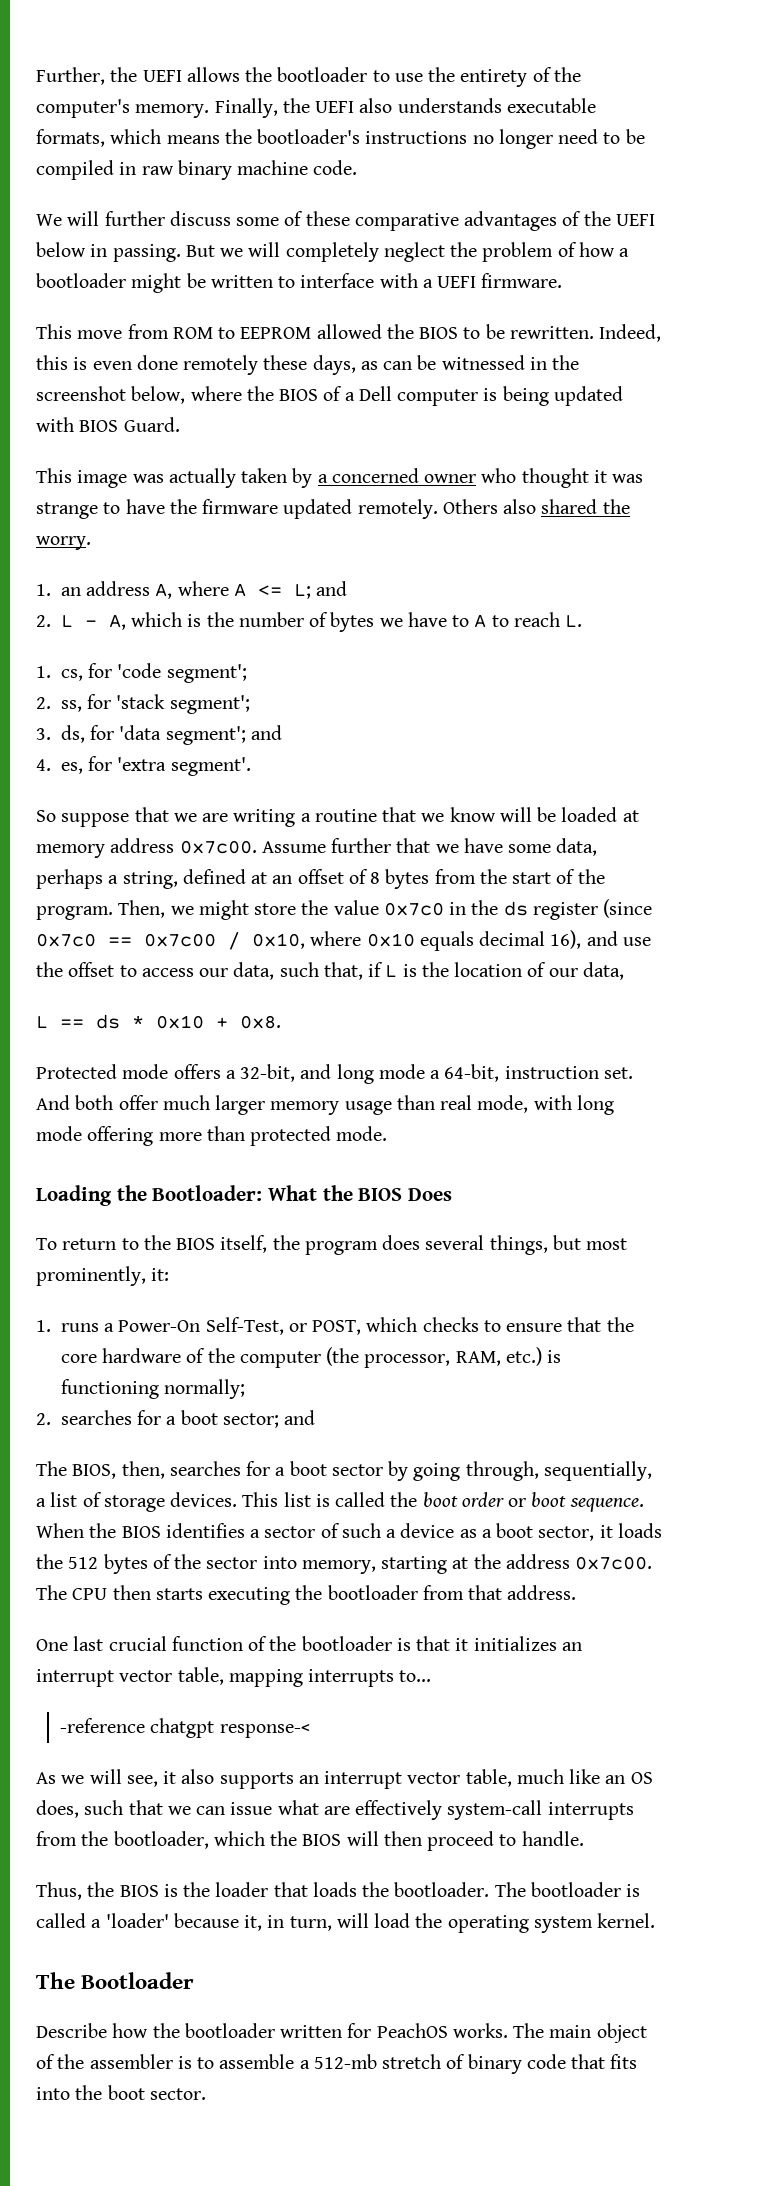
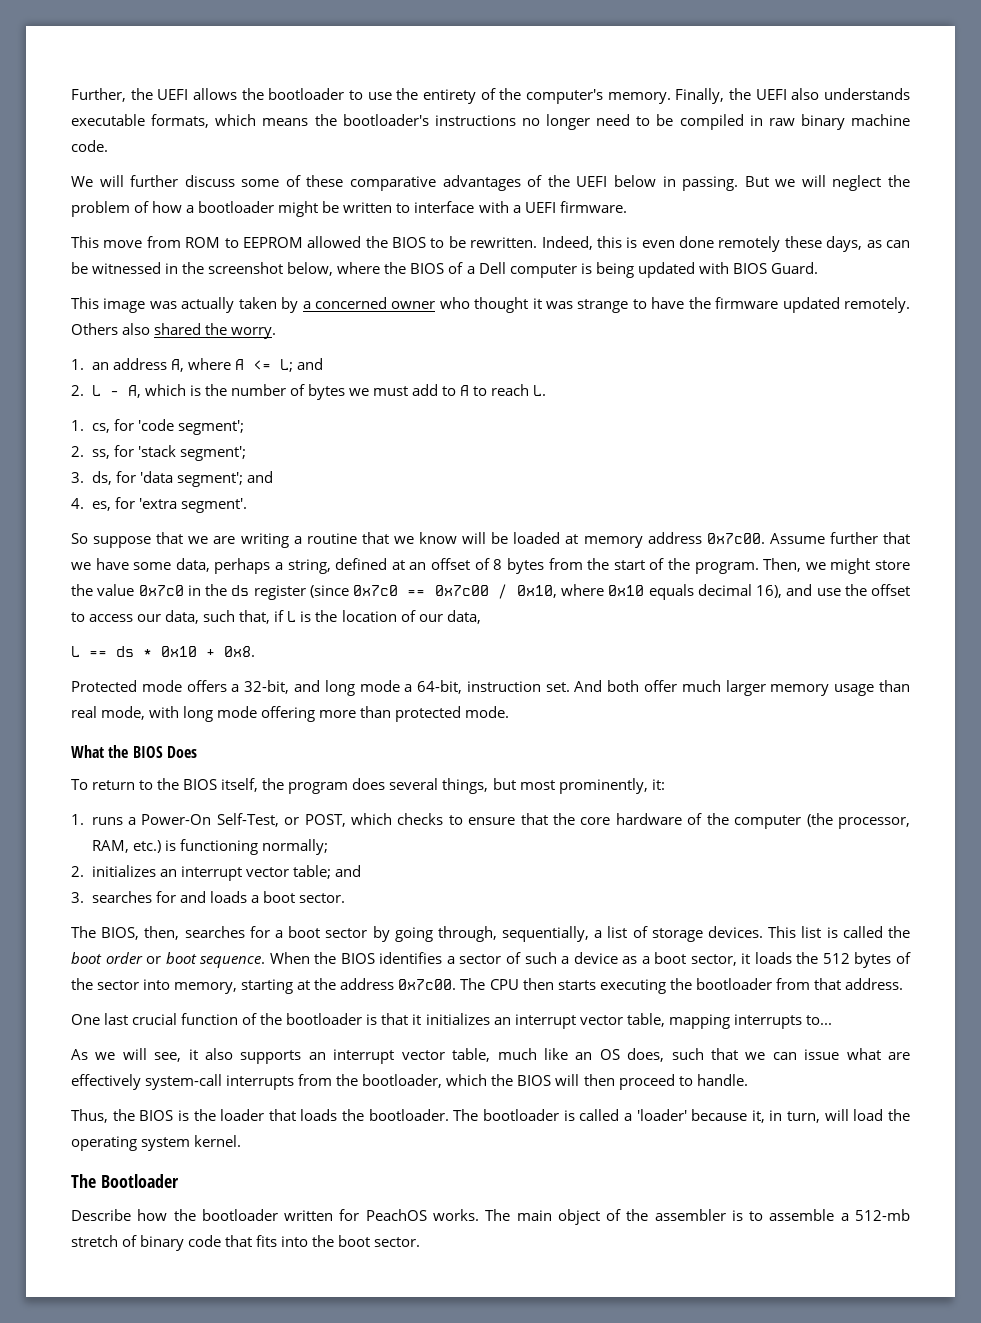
[285,242,379,262] completely -> (826, 181) none
[407,612,447,627] have -> [372,384,438,396] must add
[36,1185,263,1206] Loading the Bootloader: -> (510, 712) none
[60,1410,316,1428] searches for a boot sector; and -> [91,865,361,881] [71,891,345,903] initializes an interrupt vector table; and // 3. searches for and loads a boot sector.
[60,1718,310,1738] // -reference chatgpt response-< -> (832, 1020) none

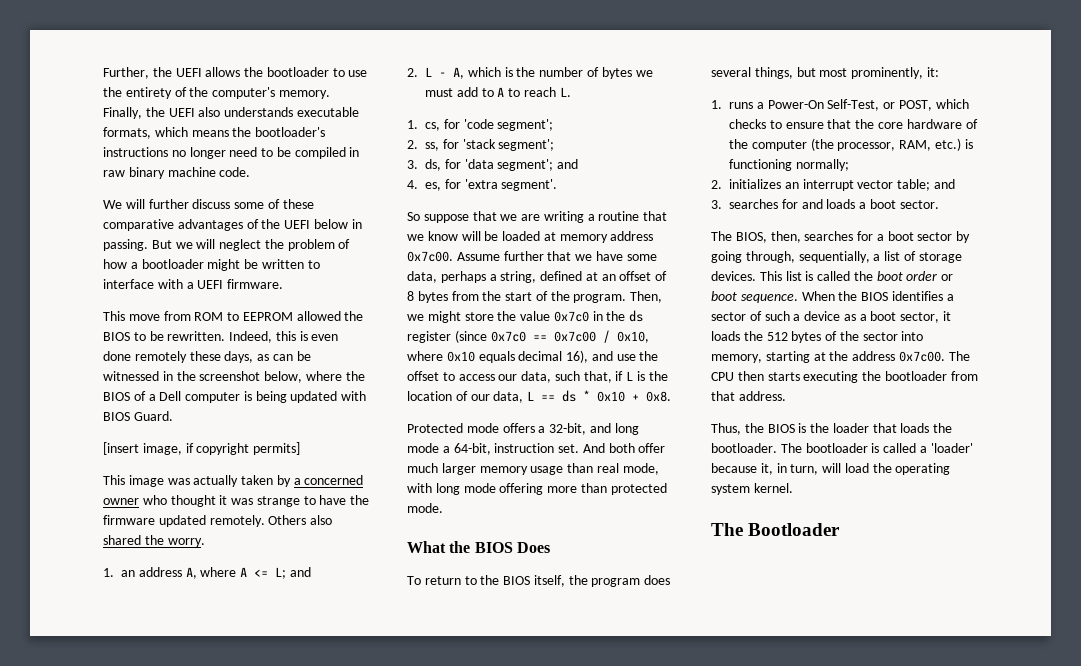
(818, 268) none -> [103,442,301,455] // [insert image, if copyright permits]
(481, 617) // -> (524, 397) none
[71,1013,832,1029] [71,1048,910,1064] [71,1074,748,1090] // One last crucial function of the bootloader is that it initializes an interrupt vector table, mapping interrupts to... // As we will see, it also supports an interrupt vector table, much like an OS does, such that we can issue what are effectively system-call interrupts from the bootloader, which the BIOS will then proceed to handle. -> (786, 396) none
[71,1209,911,1225] [71,1235,421,1251] // Describe how the bootloader written for PeachOS works. The main object of the assembler is to assemble a 512-mb stretch of binary code that fits into the boot sector. -> (841, 529) none

